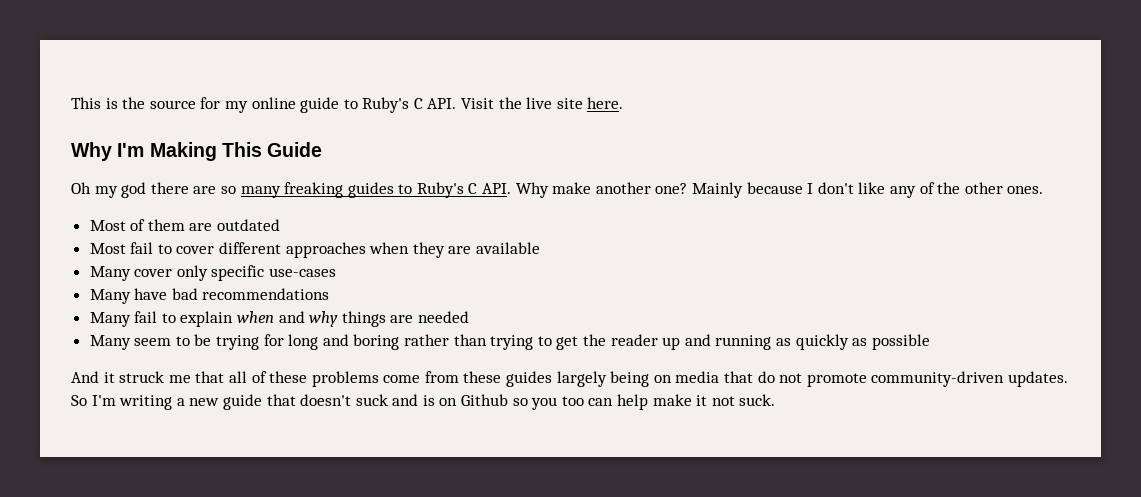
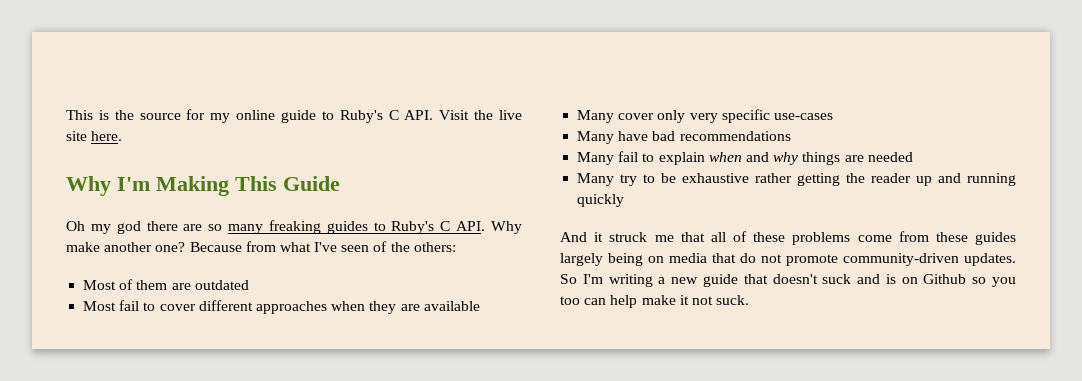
[692,182,1044,198] Mainly because I don't like any of the other ones. -> [189,241,456,252] Because from what I've seen of the others:
(208, 273) none -> [689,113,718,123] very
[134,338,172,346] seem -> [620,174,638,186] try
[216,334,579,350] trying for long and boring rather than trying to get -> [682,173,841,186] exhaustive rather getting
[775,338,791,346] as -> (1016, 179) none
[852,334,930,350] as possible -> (625, 200) none

